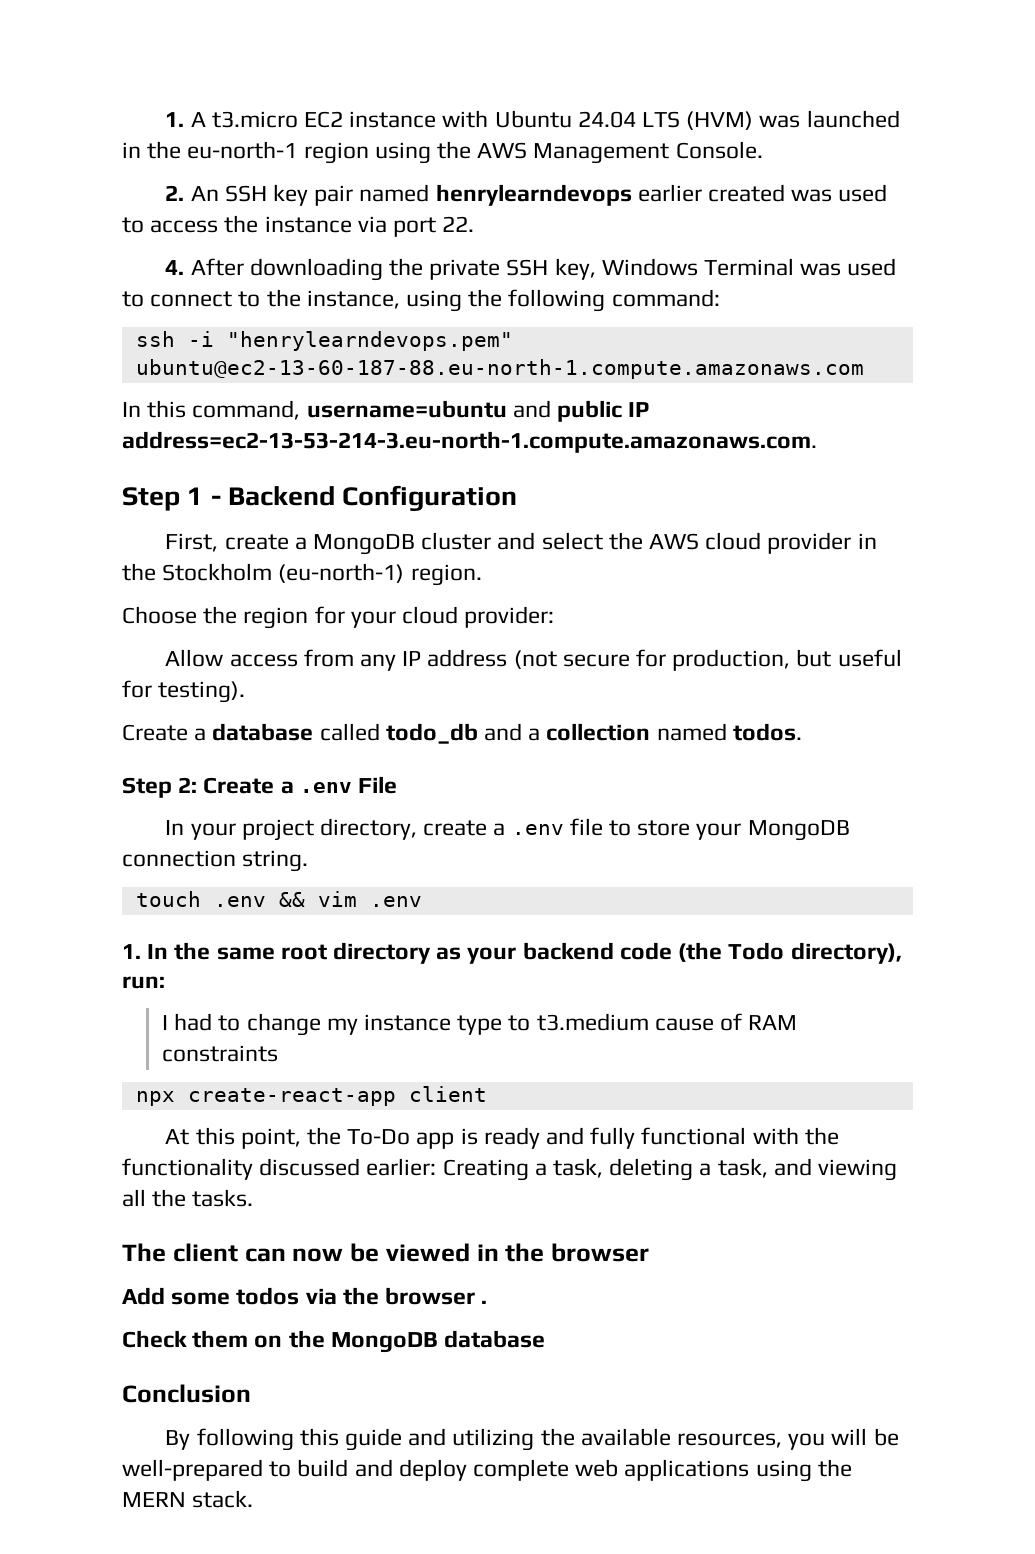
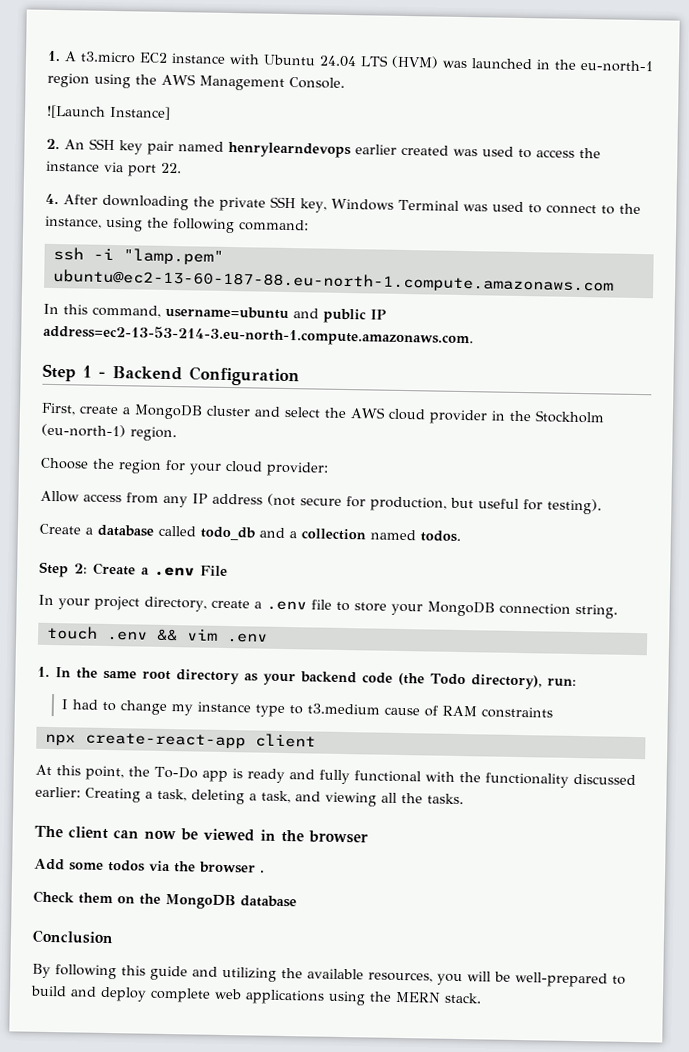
(763, 150) none -> [46,104,171,120] // ![Launch Instance]
[226,331,513,351] "henrylearndevops.pem" -> [122,248,224,265] "lamp.pem"

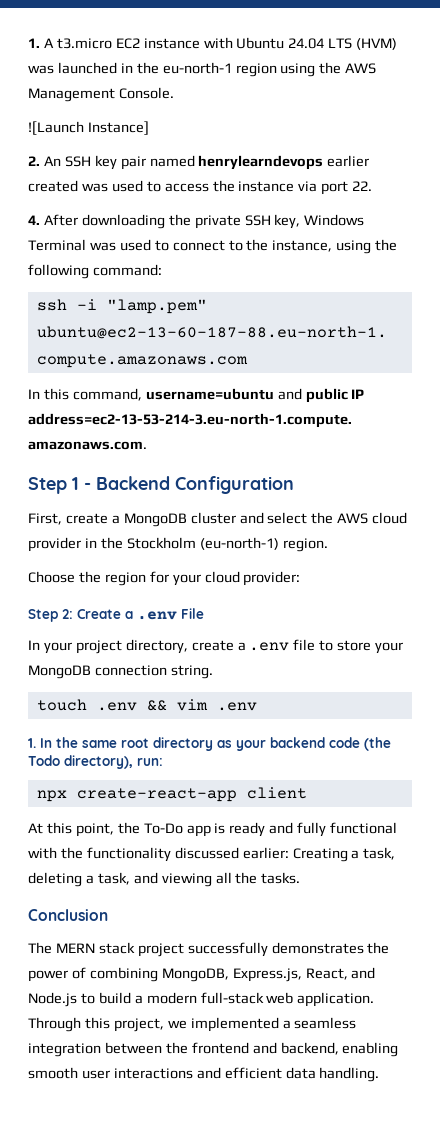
[40,490,602,515] [39,523,461,542] // Allow access from any IP address (not secure for production, but useful for testing). // Create a database called todo_db and a collection named todos. -> (301, 578) none
[60,699,553,719] // I had to change my instance type to t3.medium cause of RAM constraints -> (163, 762) none
[34,825,368,844] [34,858,265,874] [33,890,297,910] [32,929,114,945] [32,963,626,988] [30,985,482,1006] The client can now be viewed in the browser // Add some todos via the browser . // Check them on the MongoDB database // Conclusion // By following this guide and utilizing the available resources, you will be well-prepared to build and deploy complete web applications using the MERN stack. -> [28,909,108,921] [28,942,390,957] [28,967,376,982] [28,992,375,1007] [28,1017,357,1032] [28,1042,399,1057] [28,1067,380,1082] Conclusion // The MERN stack project successfully demonstrates the power of combining MongoDB, Express.js, React, and Node.js to build a modern full-stack web application. Through this project, we implemented a seamless integration between the frontend and backend, enabling smooth user interactions and efficient data handling.

